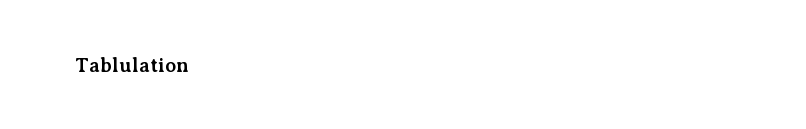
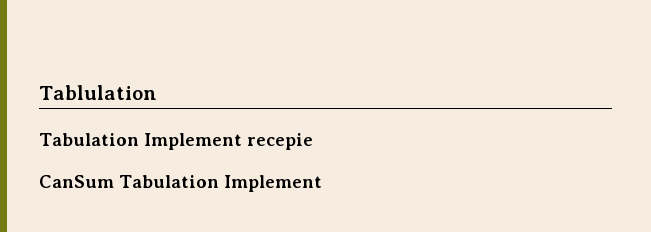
(189, 64) none -> [39,133,313,150] [39,175,322,192] // Tabulation Implement recepie // CanSum Tabulation Implement

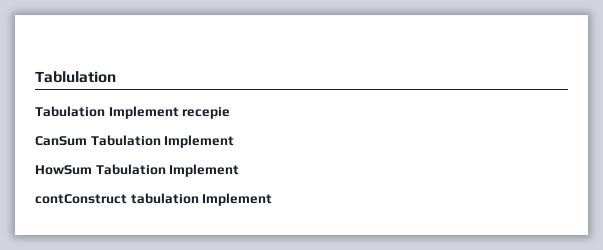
(322, 183) none -> [35,164,240,177] [35,193,273,206] // HowSum Tabulation Implement // contConstruct tabulation Implement

